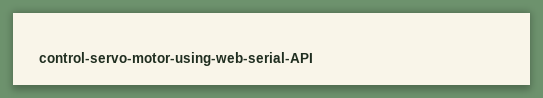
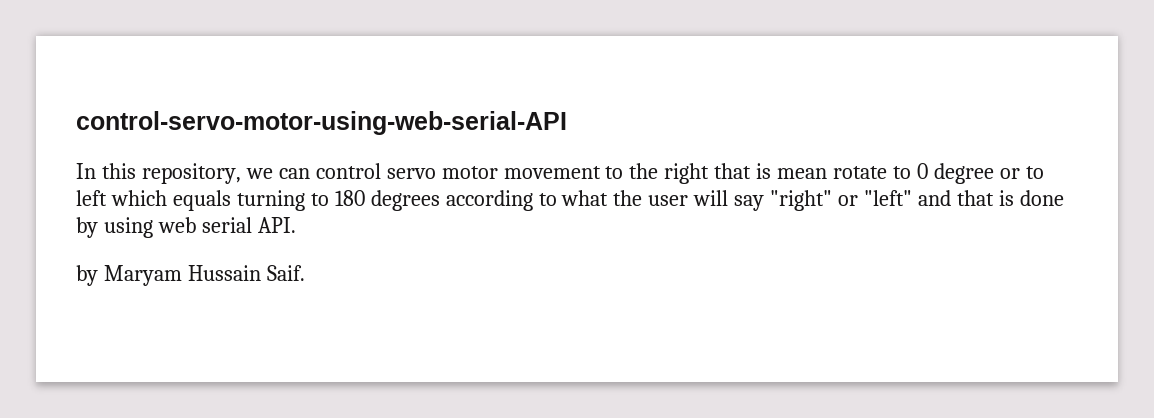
(313, 59) none -> [76,163,1044,184] [76,190,1064,211] [76,217,296,238] [76,265,305,286] // In this repository, we can control servo motor movement to the right that is mean rotate to 0 degree or to left which equals turning to 180 degrees according to what the user will say "right" or "left" and that is done by using web serial API. // by Maryam Hussain Saif.

